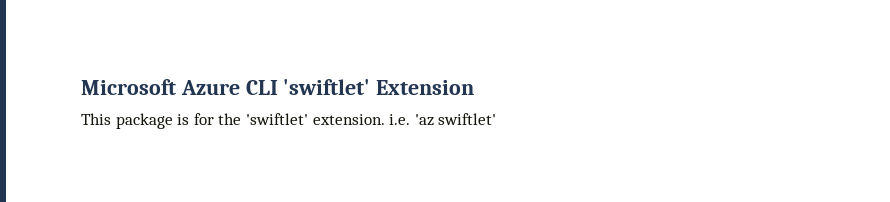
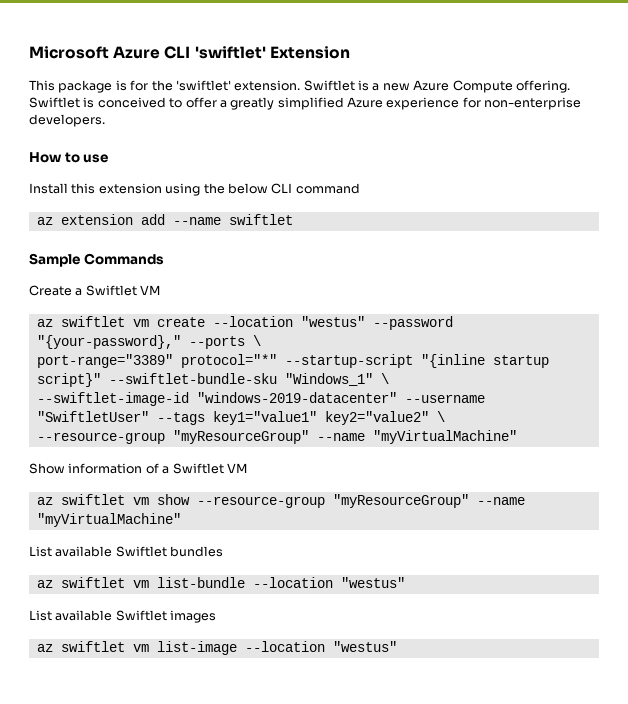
[389,113,497,126] i.e. 'az swiftlet' -> [303,80,570,93] [29,97,582,110] [29,114,105,127] [29,152,109,163] [29,183,360,196] [36,214,293,225] [29,253,164,267] [29,285,162,296] [36,316,453,330] [36,335,261,349] [36,354,549,368] [36,373,389,387] [36,392,485,406] [36,411,445,425] [36,430,517,444] [29,463,248,474] [36,494,525,508] [36,513,181,527] [29,546,224,557] [36,577,405,588] [29,610,217,623] [36,641,397,655] Swiftlet is a new Azure Compute offering. Swiftlet is conceived to offer a greatly simplified Azure experience for non-enterprise developers. // How to use // Install this extension using the below CLI command // az extension add --name swiftlet // Sample Commands // Create a Swiftlet VM // az swiftlet vm create --location "westus" --password "{your-password}," --ports \ // port-range="3389" protocol="*" --startup-script "{inline startup script}" --swiftlet-bundle-sku "Windows_1" \ // --swiftlet-image-id "windows-2019-datacenter" --username "SwiftletUser" --tags key1="value1" key2="value2" \ // --resource-group "myResourceGroup" --name "myVirtualMachine" // Show information of a Swiftlet VM // az swiftlet vm show --resource-group "myResourceGroup" --name "myVirtualMachine" // List available Swiftlet bundles // az swiftlet vm list-bundle --location "westus" // List available Swiftlet images // az swiftlet vm list-image --location "westus"

